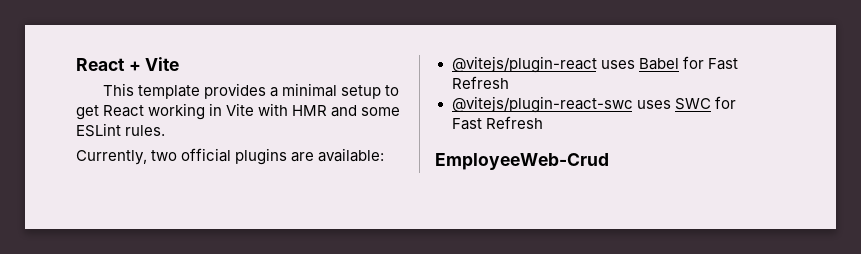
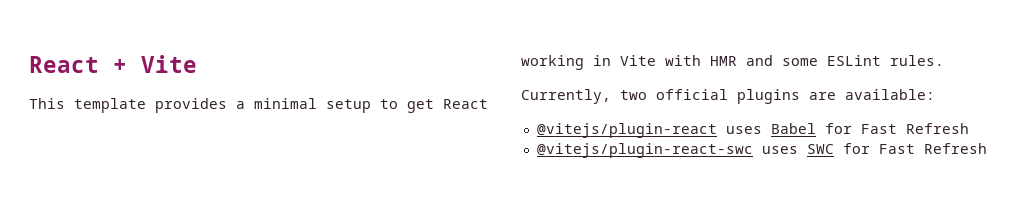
[435,153,609,170] // EmployeeWeb-Crud -> (987, 148) none

